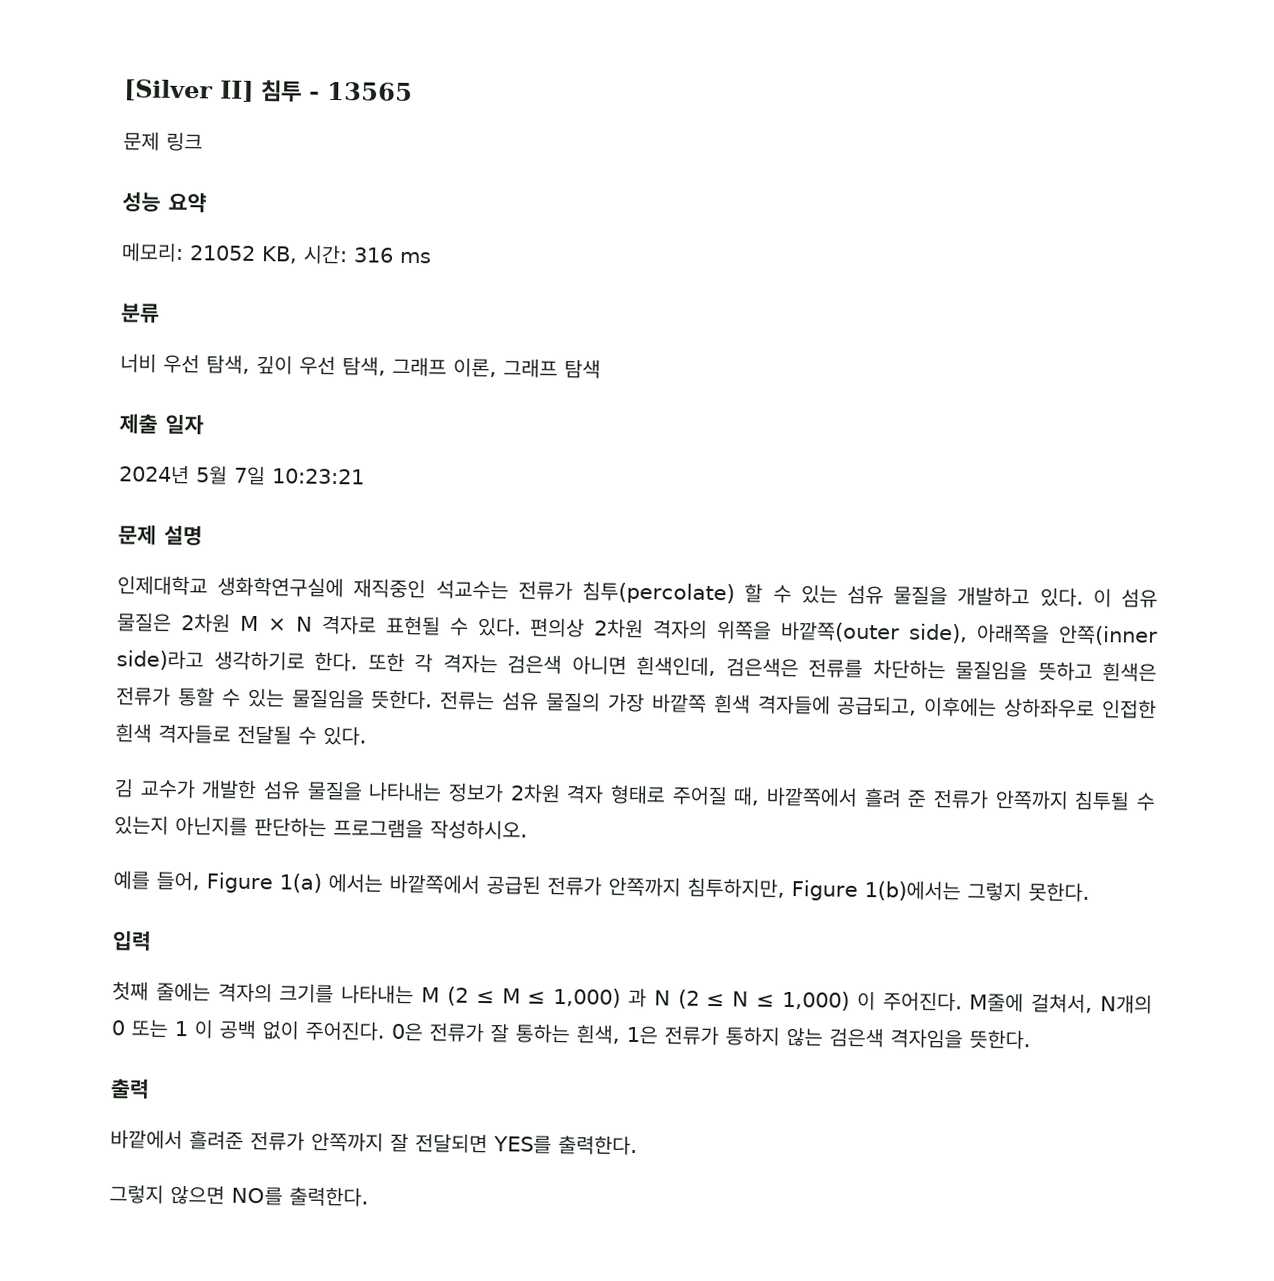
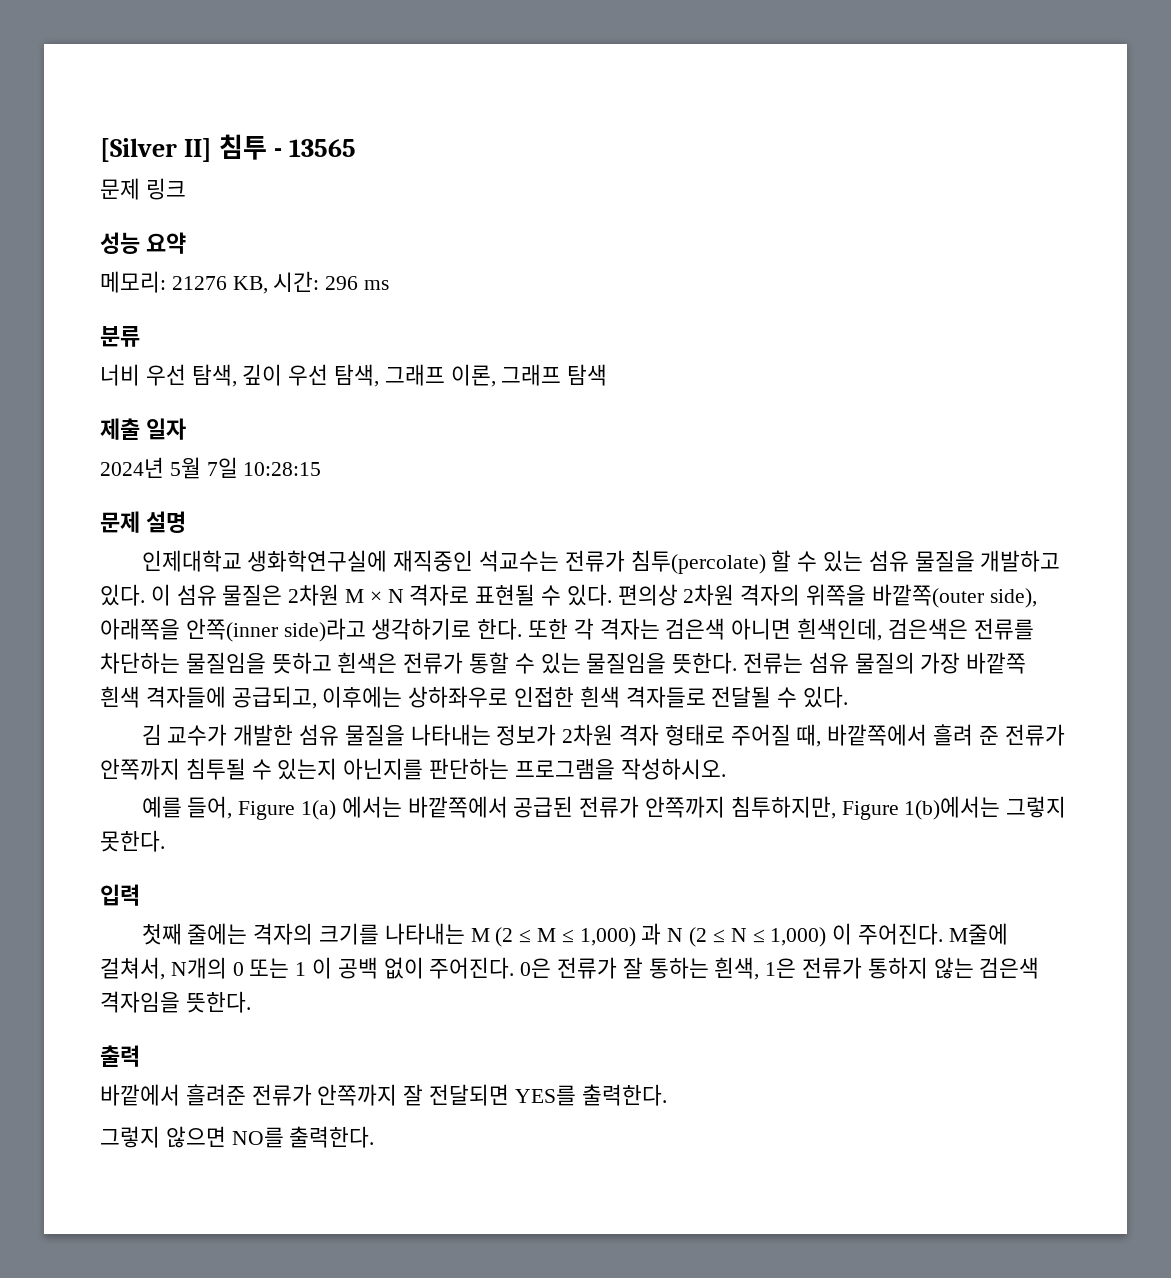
[189,245,256,261] 21052 -> [171,276,227,290] 21276
[353,247,394,263] 316 -> [325,276,359,290] 296
[272,468,365,485] 10:23:21 -> [243,462,322,476] 10:28:15

